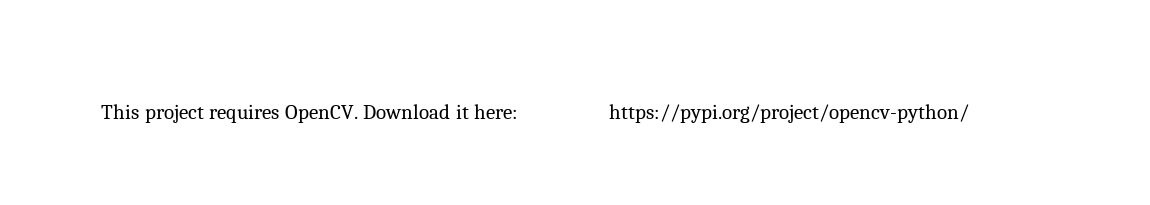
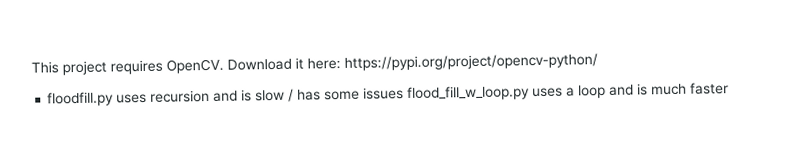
(969, 113) none -> [47,82,730,107] // floodfill.py uses recursion and is slow / has some issues flood_fill_w_loop.py uses a loop and is much faster

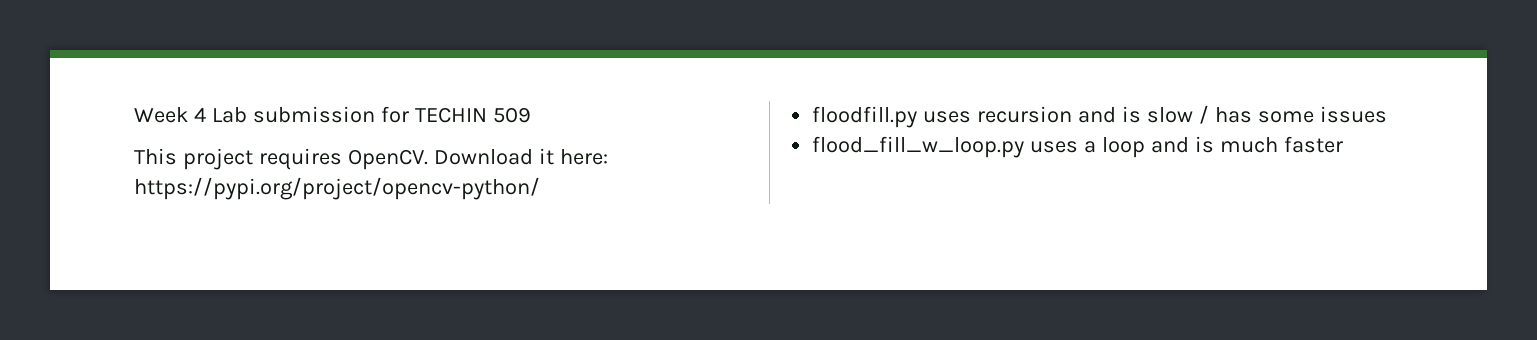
(31, 67) none -> [134,106,531,123] Week 4 Lab submission for TECHIN 509 //
(405, 93) none -> (1387, 114) //

